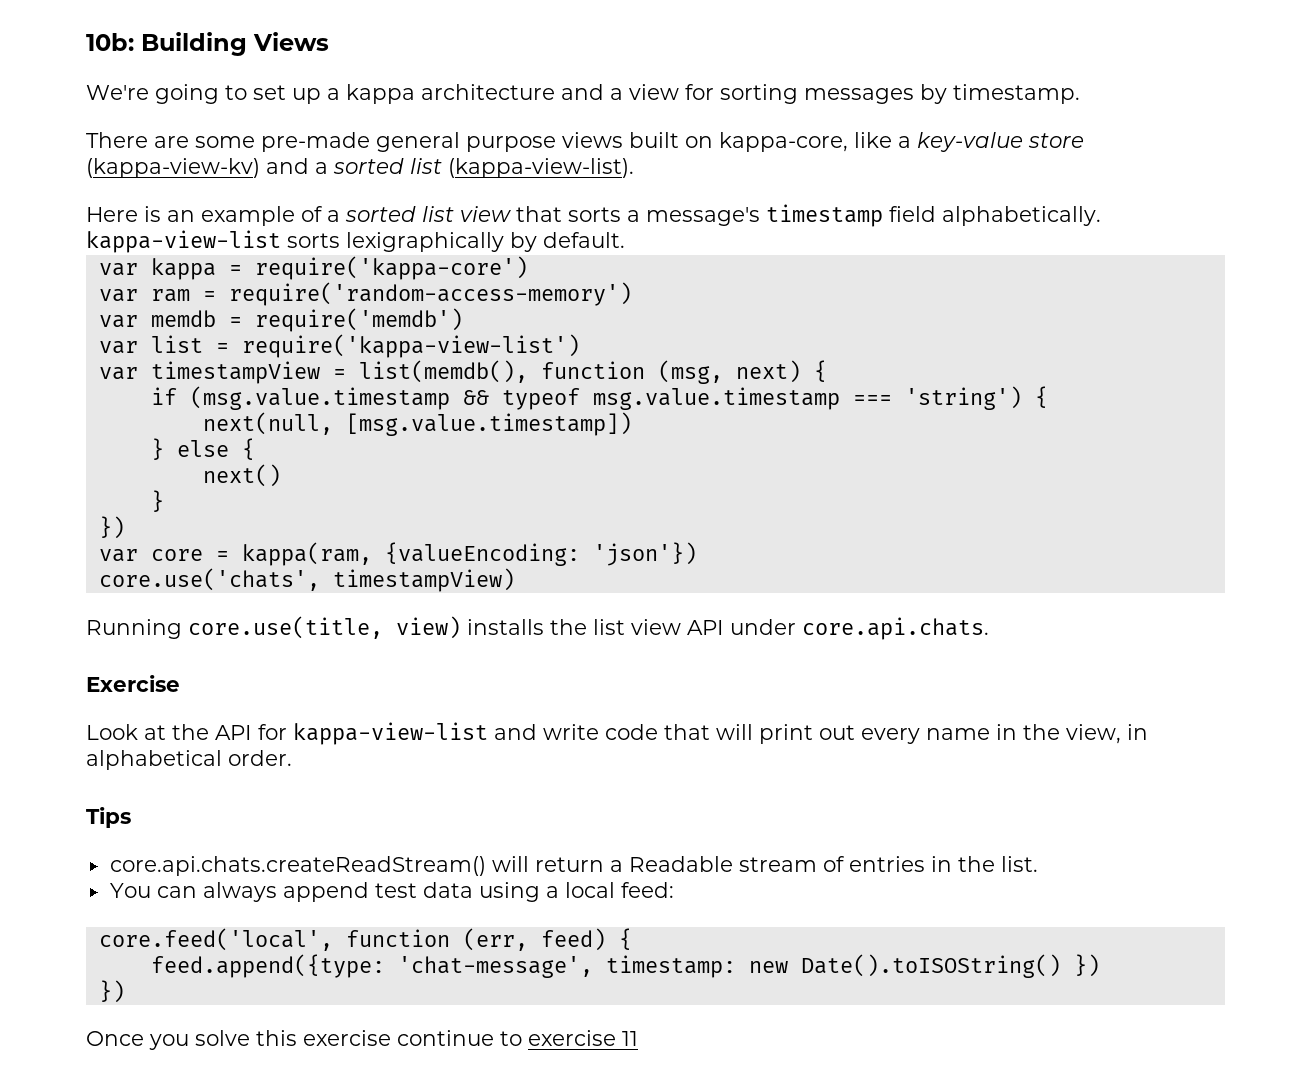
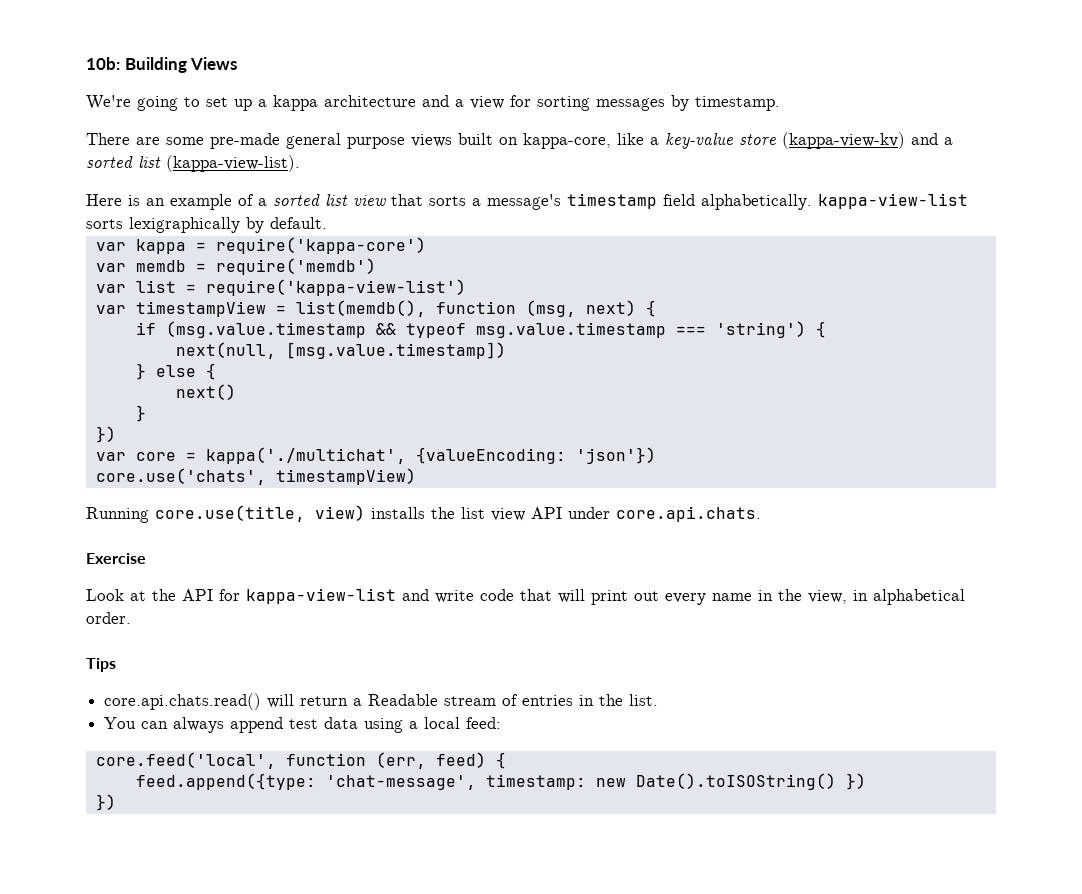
[98,282,632,306] // var ram = require('random-access-memory') -> (426, 245) none
[241,542,372,566] kappa(ram, -> [205,447,406,464] kappa('./multichat',
[109,856,486,876] core.api.chats.createReadStream() -> [104,693,262,710] core.api.chats.read()
[86,1030,638,1050] // Once you solve this exercise continue to exercise 11 -> (116, 802) none

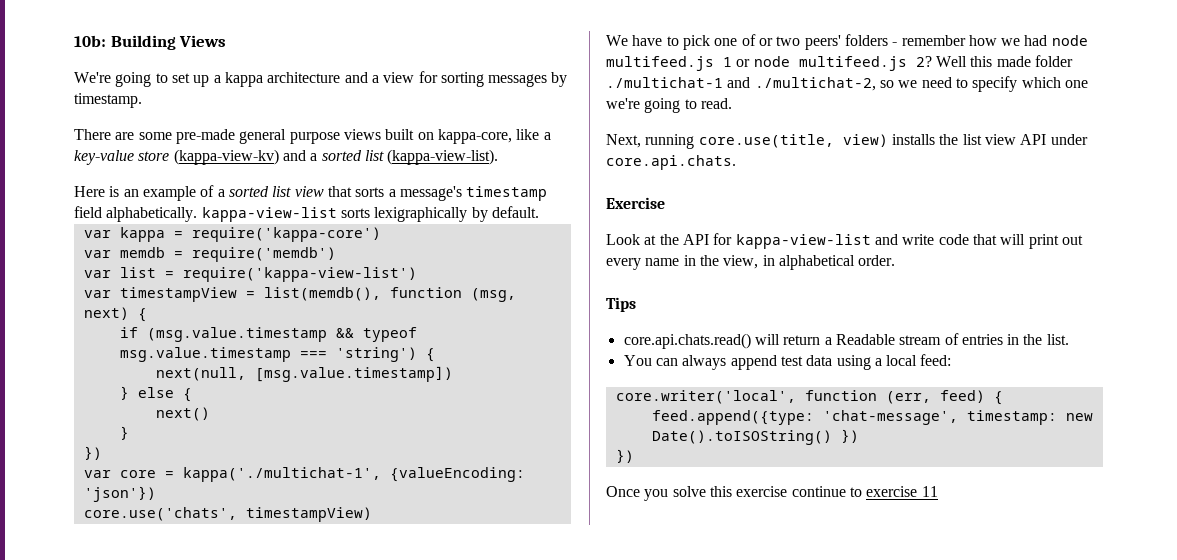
[205,447,406,464] kappa('./multichat', -> [182,467,381,482] kappa('./multichat-1',
[86,507,149,523] Running -> [606,34,1088,50] [606,55,1073,71] [606,76,1088,92] [606,98,732,113] [606,134,695,149] We have to pick one of or two peers' folders - remember how we had node multifeed.js 1 or node multifeed.js 2? Well this made folder ./multichat-1 and ./multichat-2, so we need to specify which one we're going to read. // Next, running
[95,752,276,769] core.feed('local', -> [615,390,796,404] core.writer('local',
(116, 802) none -> [606,486,938,501] // Once you solve this exercise continue to exercise 11

